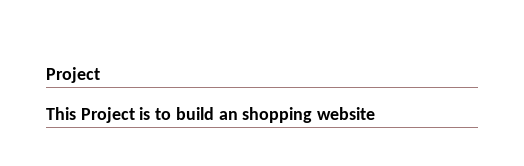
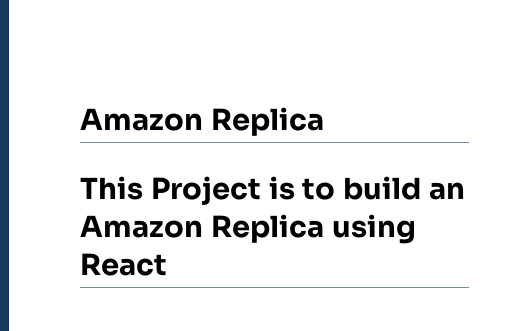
[46,67,100,83] Project -> [80,107,324,136] Amazon Replica
[242,107,376,123] shopping website -> [80,214,416,244] [80,253,167,276] Amazon Replica using React

